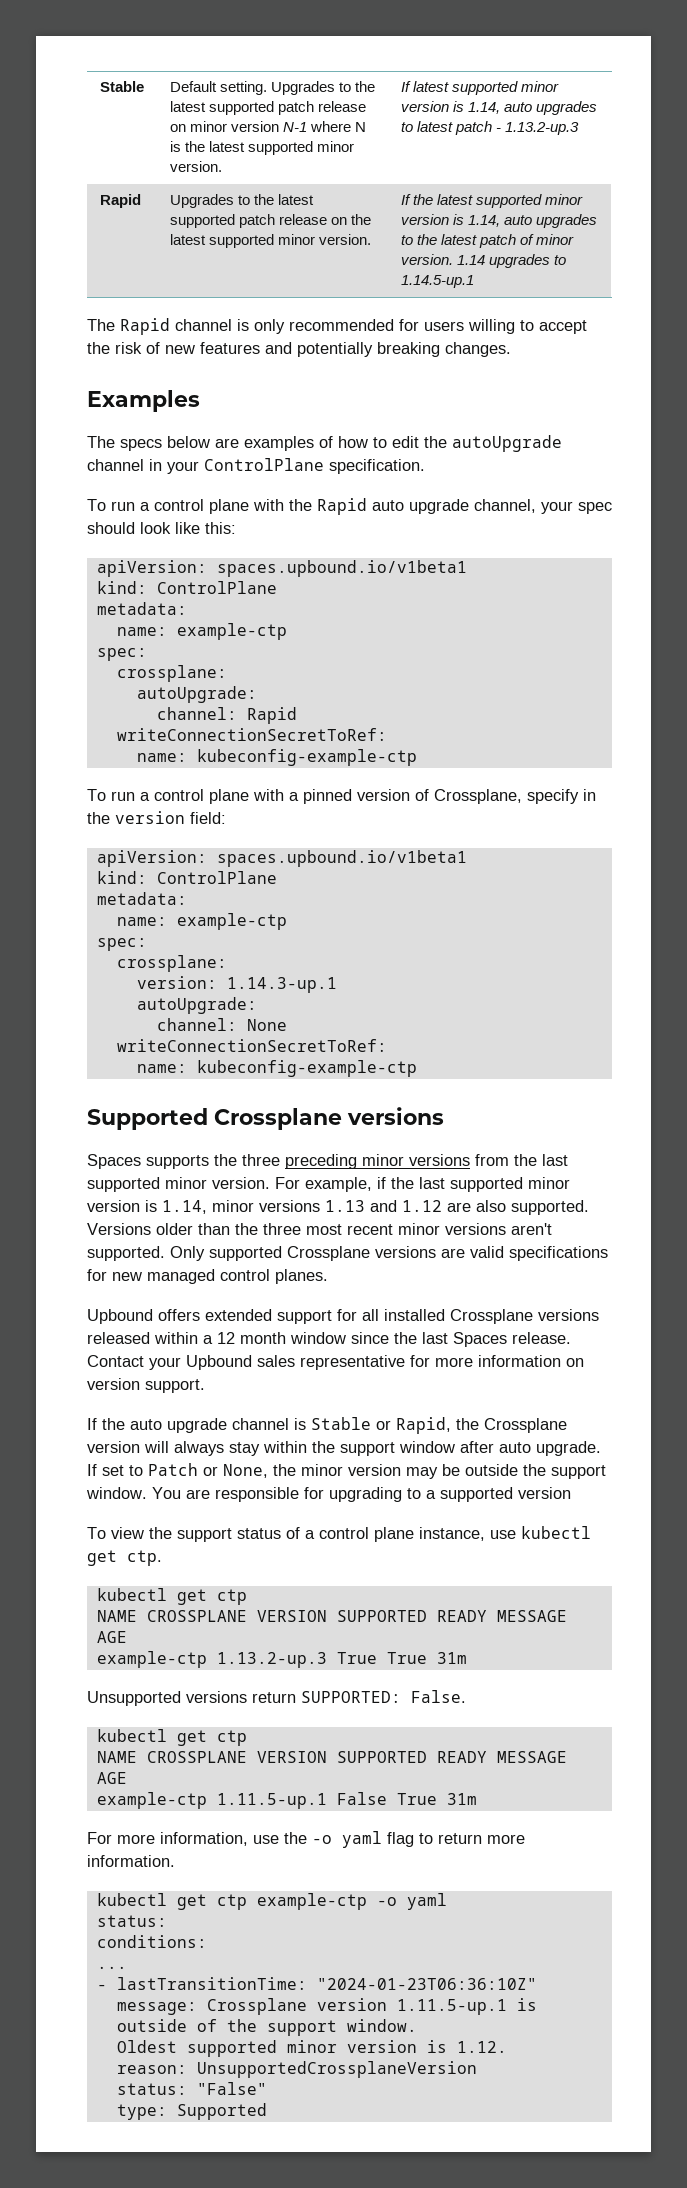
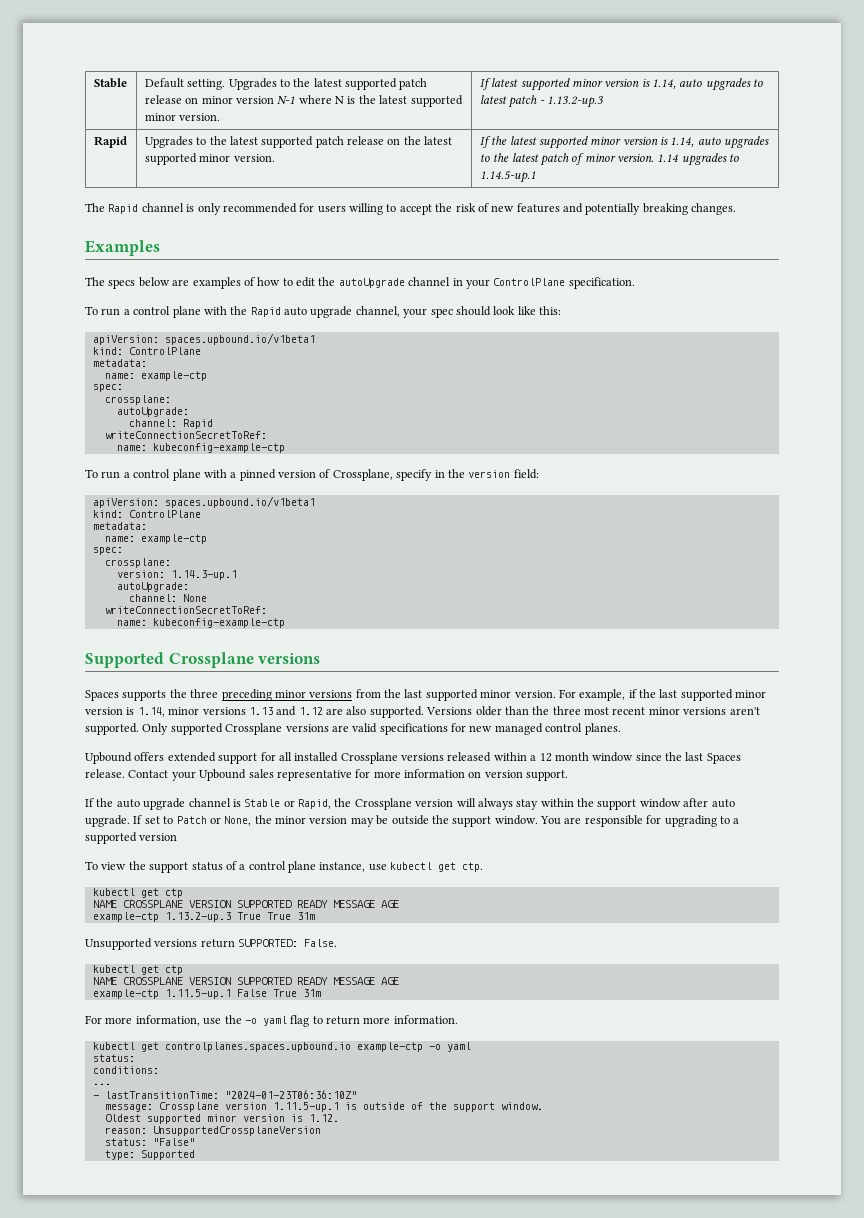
[216,1894,247,1910] ctp -> [164,1042,351,1052] controlplanes.spaces.upbound.io

